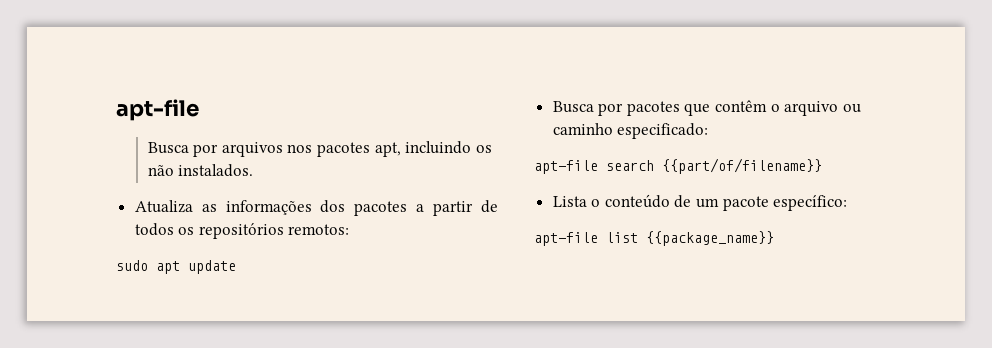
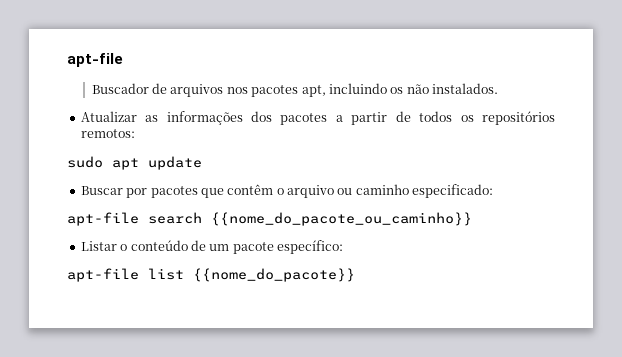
[147,142,219,157] Busca por -> [91,83,168,94] Buscador de
[134,200,193,213] Atualiza -> [80,111,137,122] Atualizar
[552,101,594,113] Busca -> [80,186,123,195] Buscar
[662,158,822,174] [552,196,587,207] {{part/of/filename}} // Lista -> [211,212,472,226] [80,241,117,251] {{nome_do_pacote_ou_caminho}} // Listar
[646,231,774,246] {{package_name}} -> [193,268,355,282] {{nome_do_pacote}}

